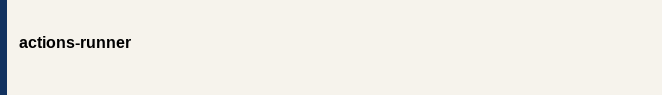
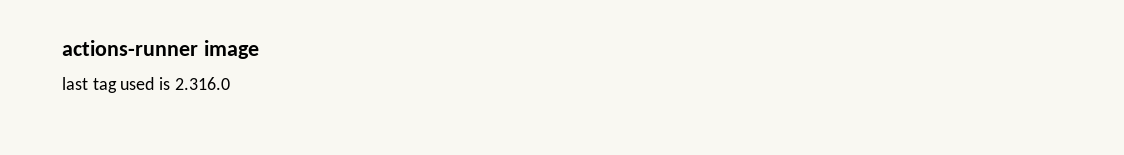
(131, 42) none -> [203,40,259,59] [62,77,230,93] image // last tag used is 2.316.0

